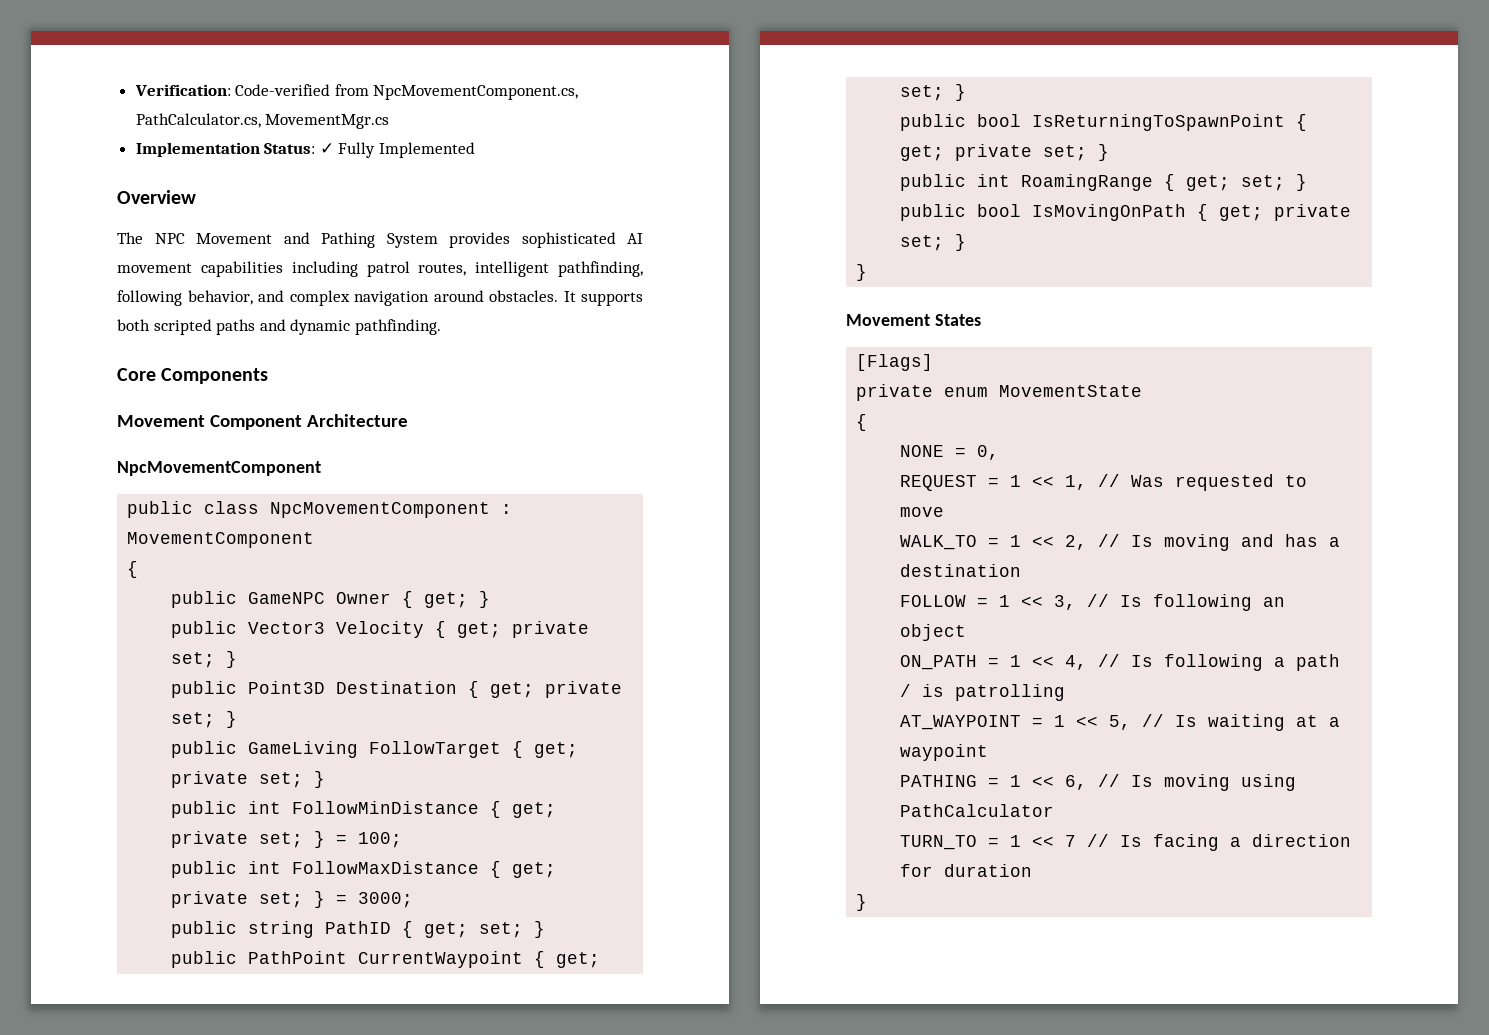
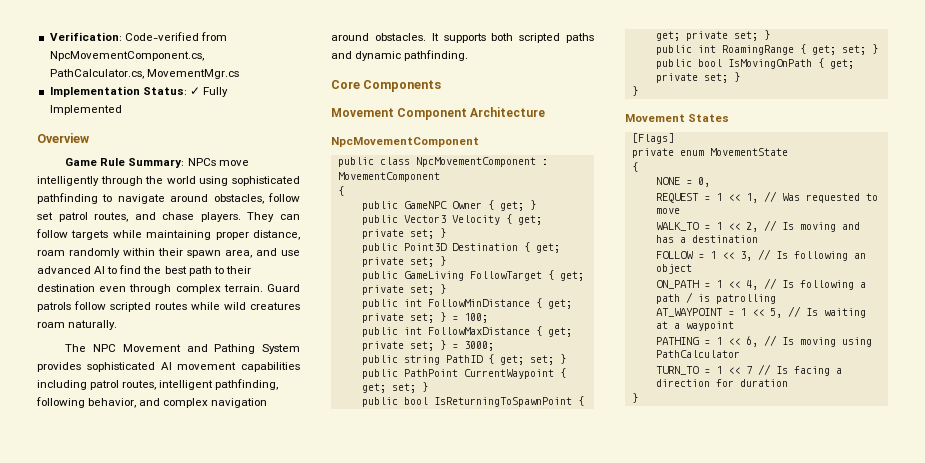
(196, 197) none -> [65,158,249,168] [37,176,300,186] [37,193,300,204] [37,212,300,222] [36,229,300,240] [37,248,300,258] [37,265,251,276] [37,284,300,294] [37,301,300,312] [37,320,118,330] // Game Rule Summary: NPCs move intelligently through the world using sophisticated pathfinding to navigate around obstacles, follow set patrol routes, and chase players. They can follow targets while maintaining proper distance, roam randomly within their spawn area, and use advanced AI to find the best path to their destination even through complex terrain. Guard patrols follow scripted routes while wild creatures roam naturally.

